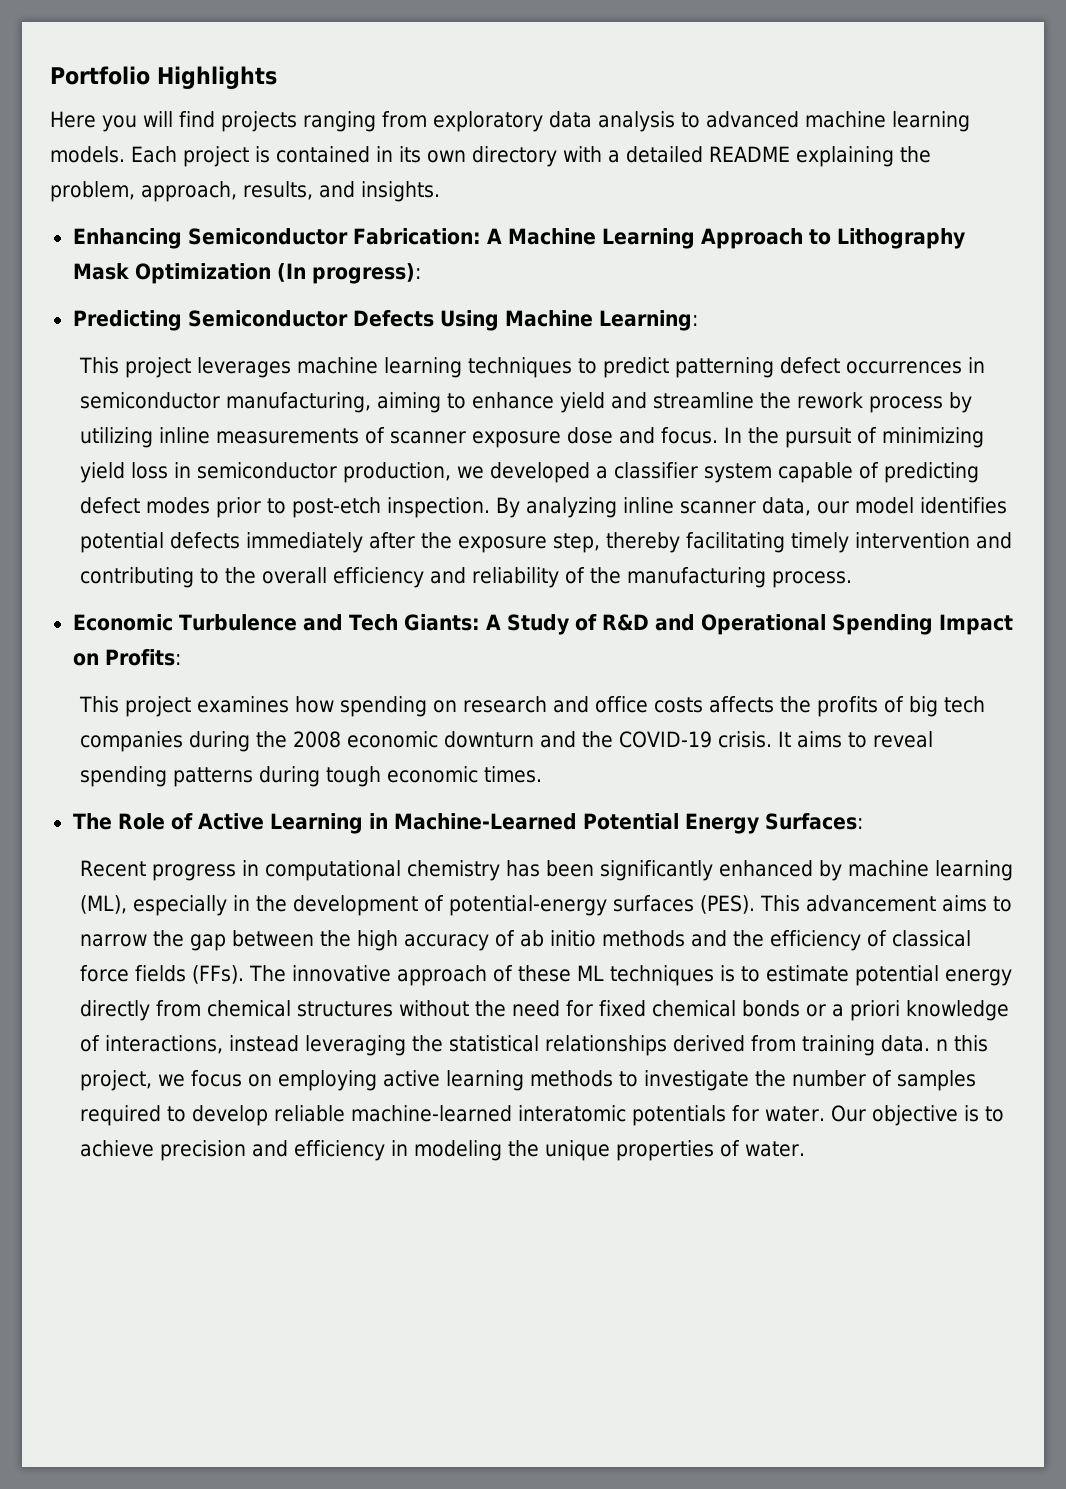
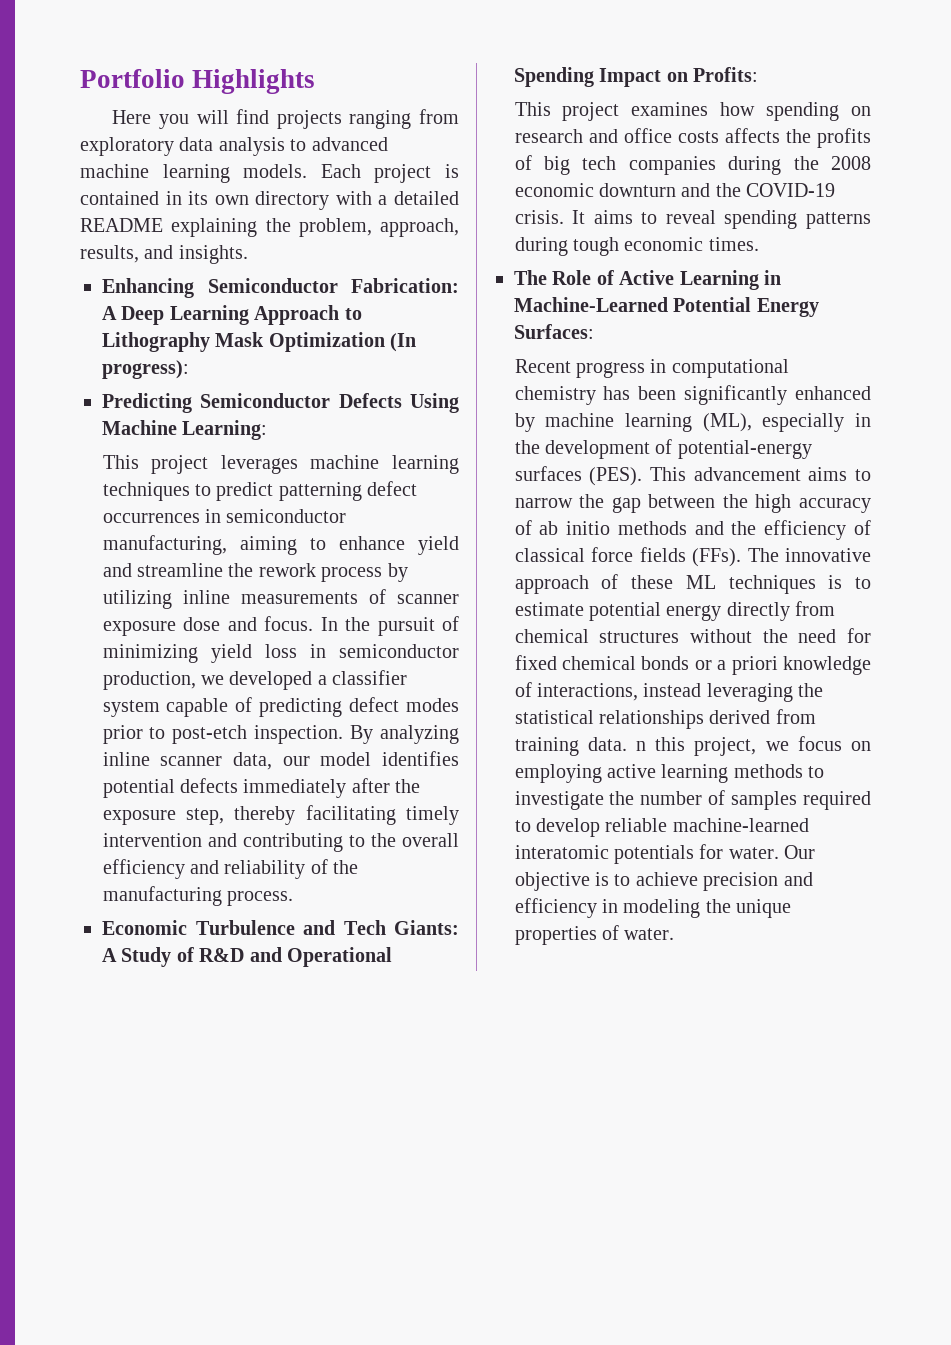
[507,228,596,245] Machine -> [121,306,165,325] Deep

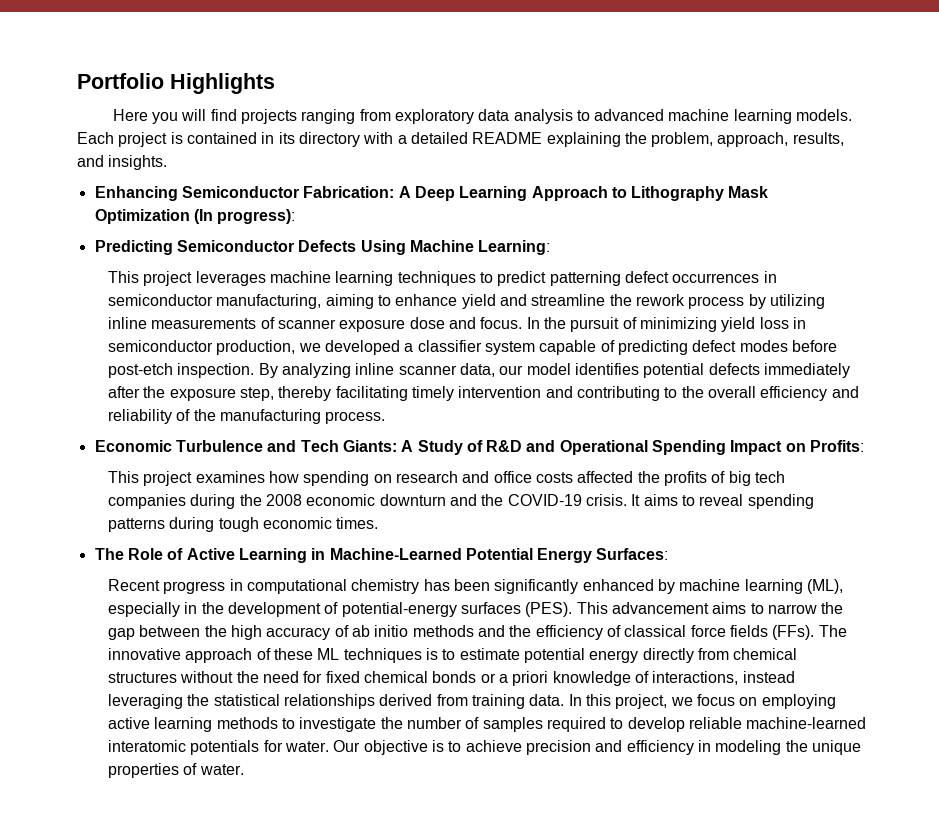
[214,195,249,205] own -> (295, 138) none
[102,725,166,744] prior to -> [792,340,838,352] before
[724,128,780,143] affects -> [577,471,634,483] affected
[635,741,646,751] n -> [568,694,582,706] In

